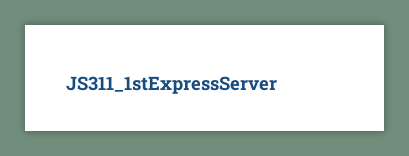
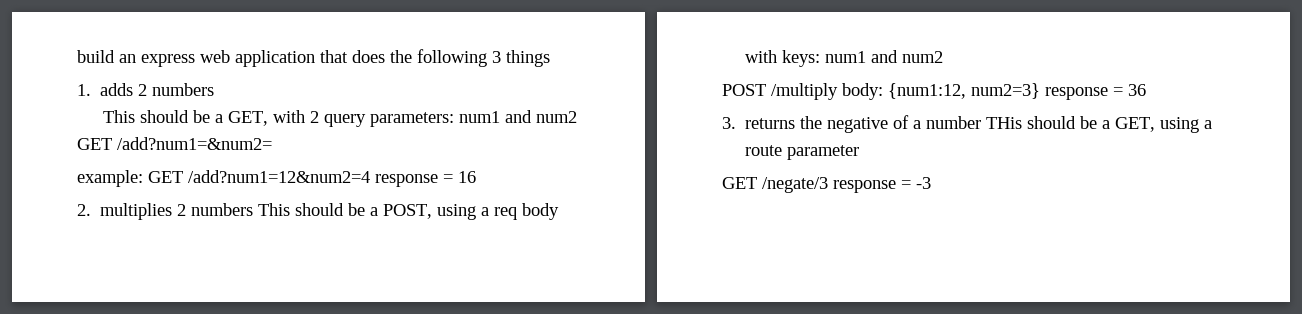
[66,76,277,94] JS311_1stExpressServer -> [77,49,550,67] [77,83,215,96] [102,110,577,127] [77,137,272,150] [77,170,476,187] [77,203,560,220] [745,50,944,67] [722,83,1146,100] [722,115,1213,133] [745,145,860,160] [722,177,931,193] build an express web application that does the following 3 things // 1. adds 2 numbers // This should be a GET, with 2 query parameters: num1 and num2 GET /add?num1=&num2= // example: GET /add?num1=12&num2=4 response = 16 // 2. multiplies 2 numbers This should be a POST, using a req body with keys: num1 and num2 // POST /multiply body: {num1:12, num2=3} response = 36 // 3. returns the negative of a number THis should be a GET, using a route parameter // GET /negate/3 response = -3

